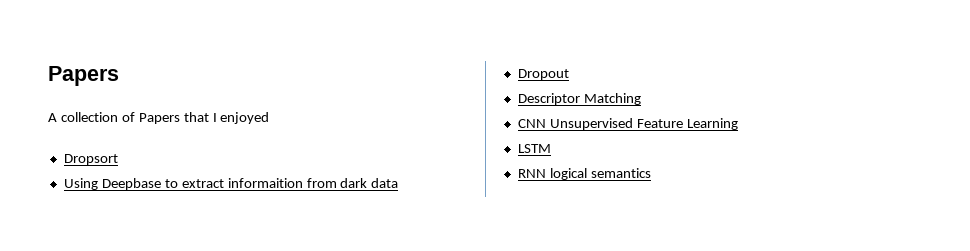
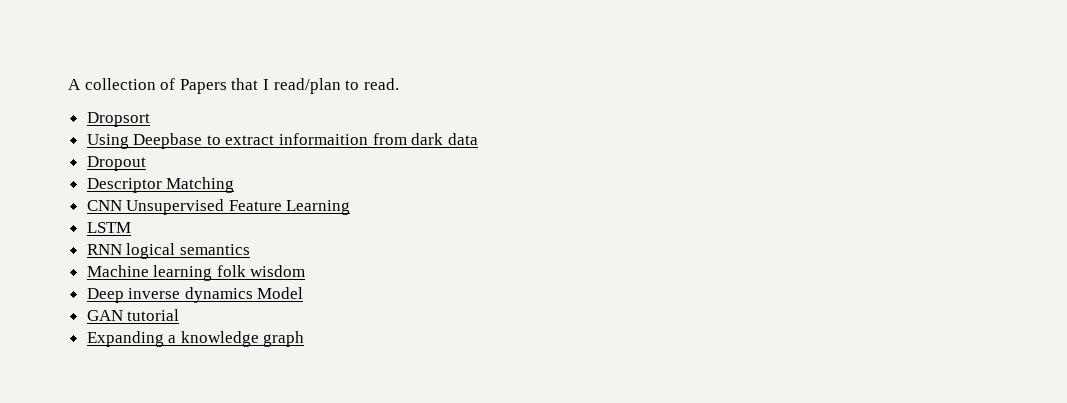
[48,66,119,86] Papers // -> (68, 84) none
[220,112,270,124] enjoyed -> [273,78,399,94] read/plan to read.
(651, 173) none -> [86,265,306,281] [86,287,304,303] [86,309,180,321] [86,331,305,347] // Machine learning folk wisdom // Deep inverse dynamics Model // GAN tutorial // Expanding a knowledge graph

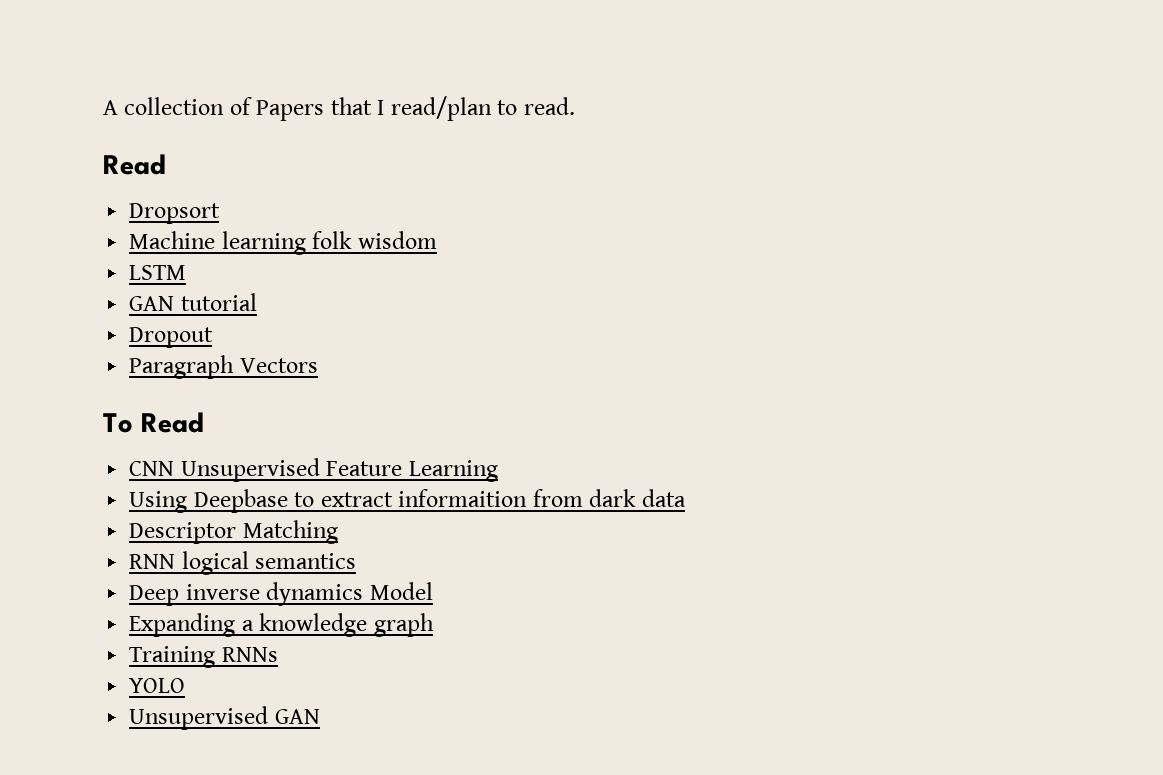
(399, 84) none -> [103,154,166,175] // Read
(150, 119) none -> [129,231,437,255] [129,265,187,280] [129,293,257,311] [129,327,214,348] [129,355,318,379] [103,412,204,433] [129,458,498,482] // Machine learning folk wisdom // LSTM // GAN tutorial // Dropout // Paragraph Vectors // To Read // CNN Unsupervised Feature Learning
[86,156,146,171] // Dropout -> (686, 498) none
[86,199,351,215] [86,222,131,233] // CNN Unsupervised Feature Learning // LSTM -> (338, 532) none
[86,265,306,281] // Machine learning folk wisdom -> (357, 561) none
[86,309,180,321] // GAN tutorial -> (433, 591) none
(305, 339) none -> [129,646,278,668] [129,678,186,693] [129,706,320,730] // Training RNNs // YOLO // Unsupervised GAN

